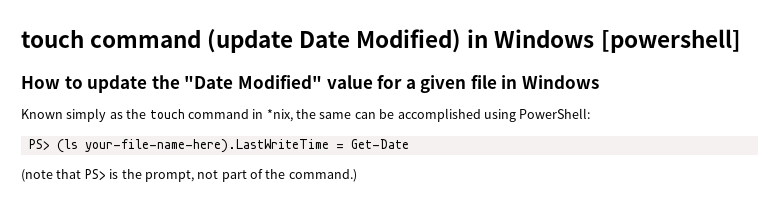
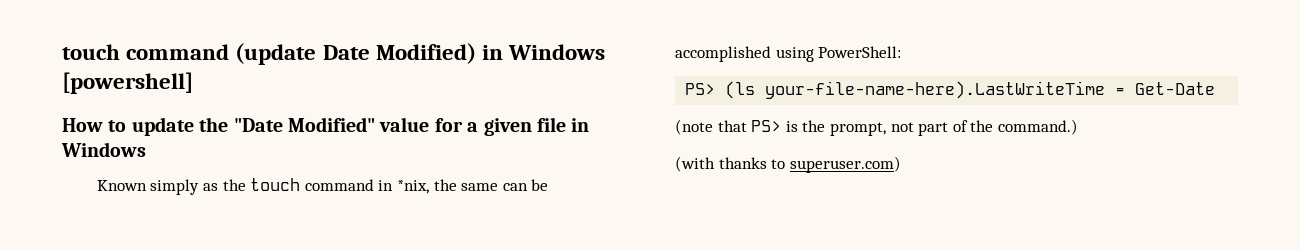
(357, 175) none -> [675,156,901,173] // (with thanks to superuser.com)

